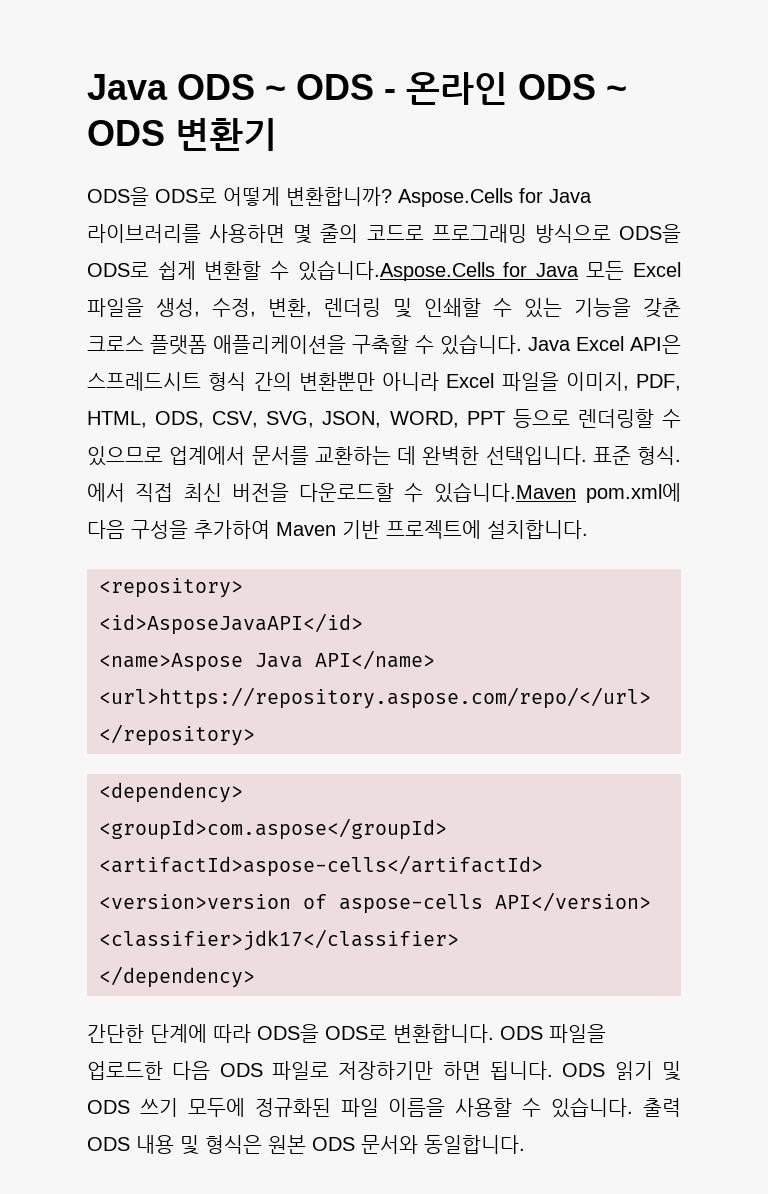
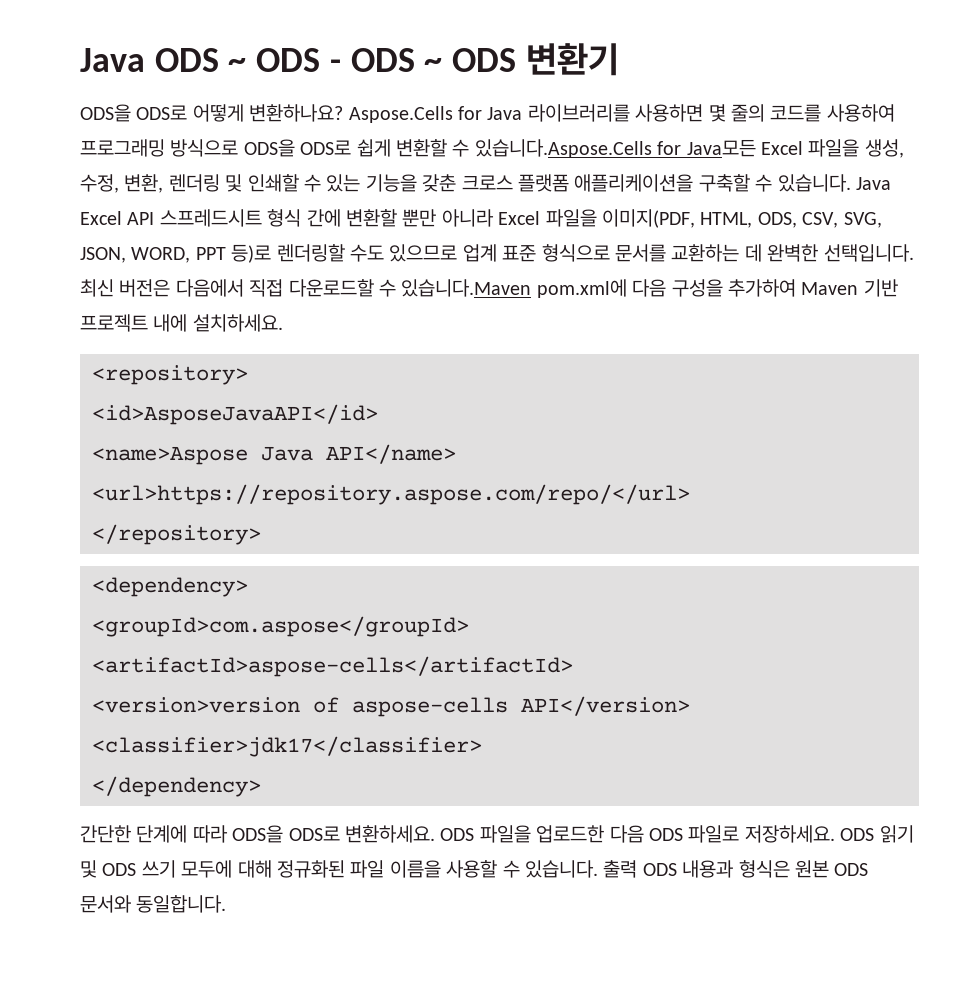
[406,72,508,105] 온라인 -> (341, 65) none
[286,187,392,206] 변환합니까? -> [249,104,344,122] 변환하나요?
[366,225,424,240] 코드로 -> [770,104,895,122] 코드를 사용하여
[535,261,625,280] Java 모든 -> [686,139,756,157] Java모든
[630,335,681,354] API은 -> [127,212,155,225] API
[253,372,375,391] 간의 변환뿐만 -> [306,209,437,227] 간에 변환할 뿐만
[565,372,681,391] 이미지, PDF, -> [601,209,695,228] 이미지(PDF,
[512,409,681,428] [87,446,246,466] 등으로 렌더링할 수 있으므로 업계에서 -> [231,244,610,263] 등)로 렌더링할 수도 있으므로 업계 표준 형식으로
[592,446,681,465] [87,483,289,502] 표준 형식. 에서 직접 최신 버전을 -> [80,279,284,297] 최신 버전은 다음에서 직접
[386,520,588,539] 프로젝트에 설치합니다. -> [80,314,283,332] 프로젝트 내에 설치하세요.
[393,1024,494,1043] 변환합니다. -> [345,825,435,843] 변환하세요.
[338,1061,553,1080] 저장하기만 하면 됩니다. -> [744,825,835,843] 저장하세요.
(245, 1107) none -> [237,860,272,878] 대해
[136,1135,199,1155] 내용 및 -> [682,860,734,878] 내용과

